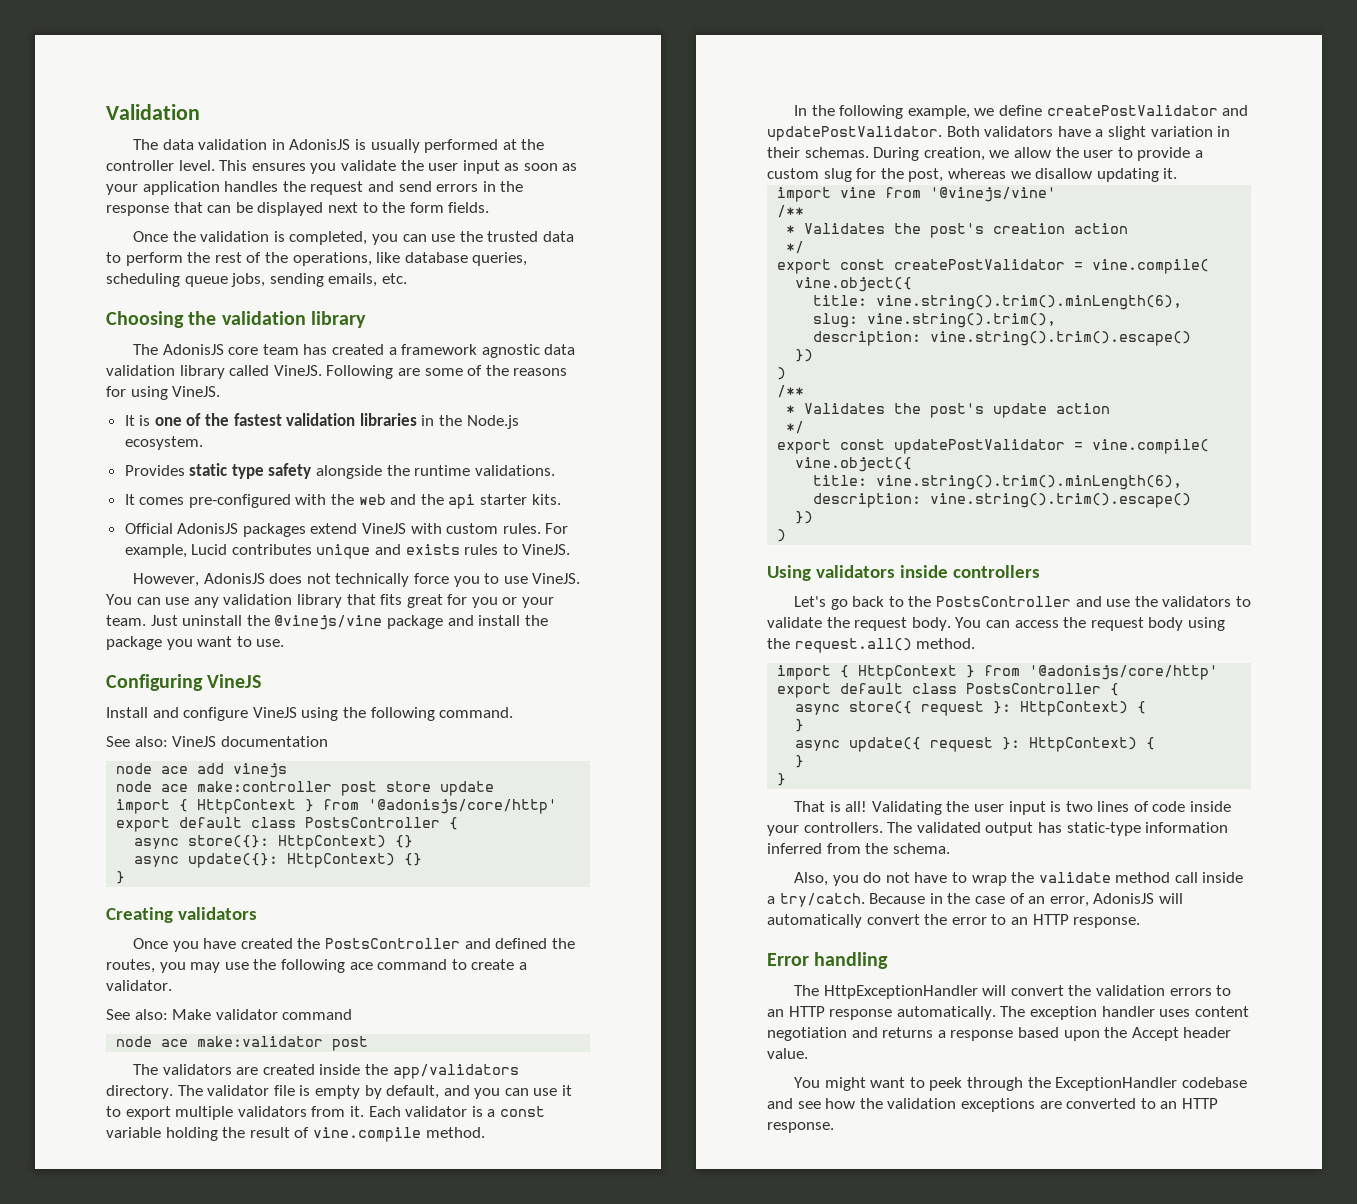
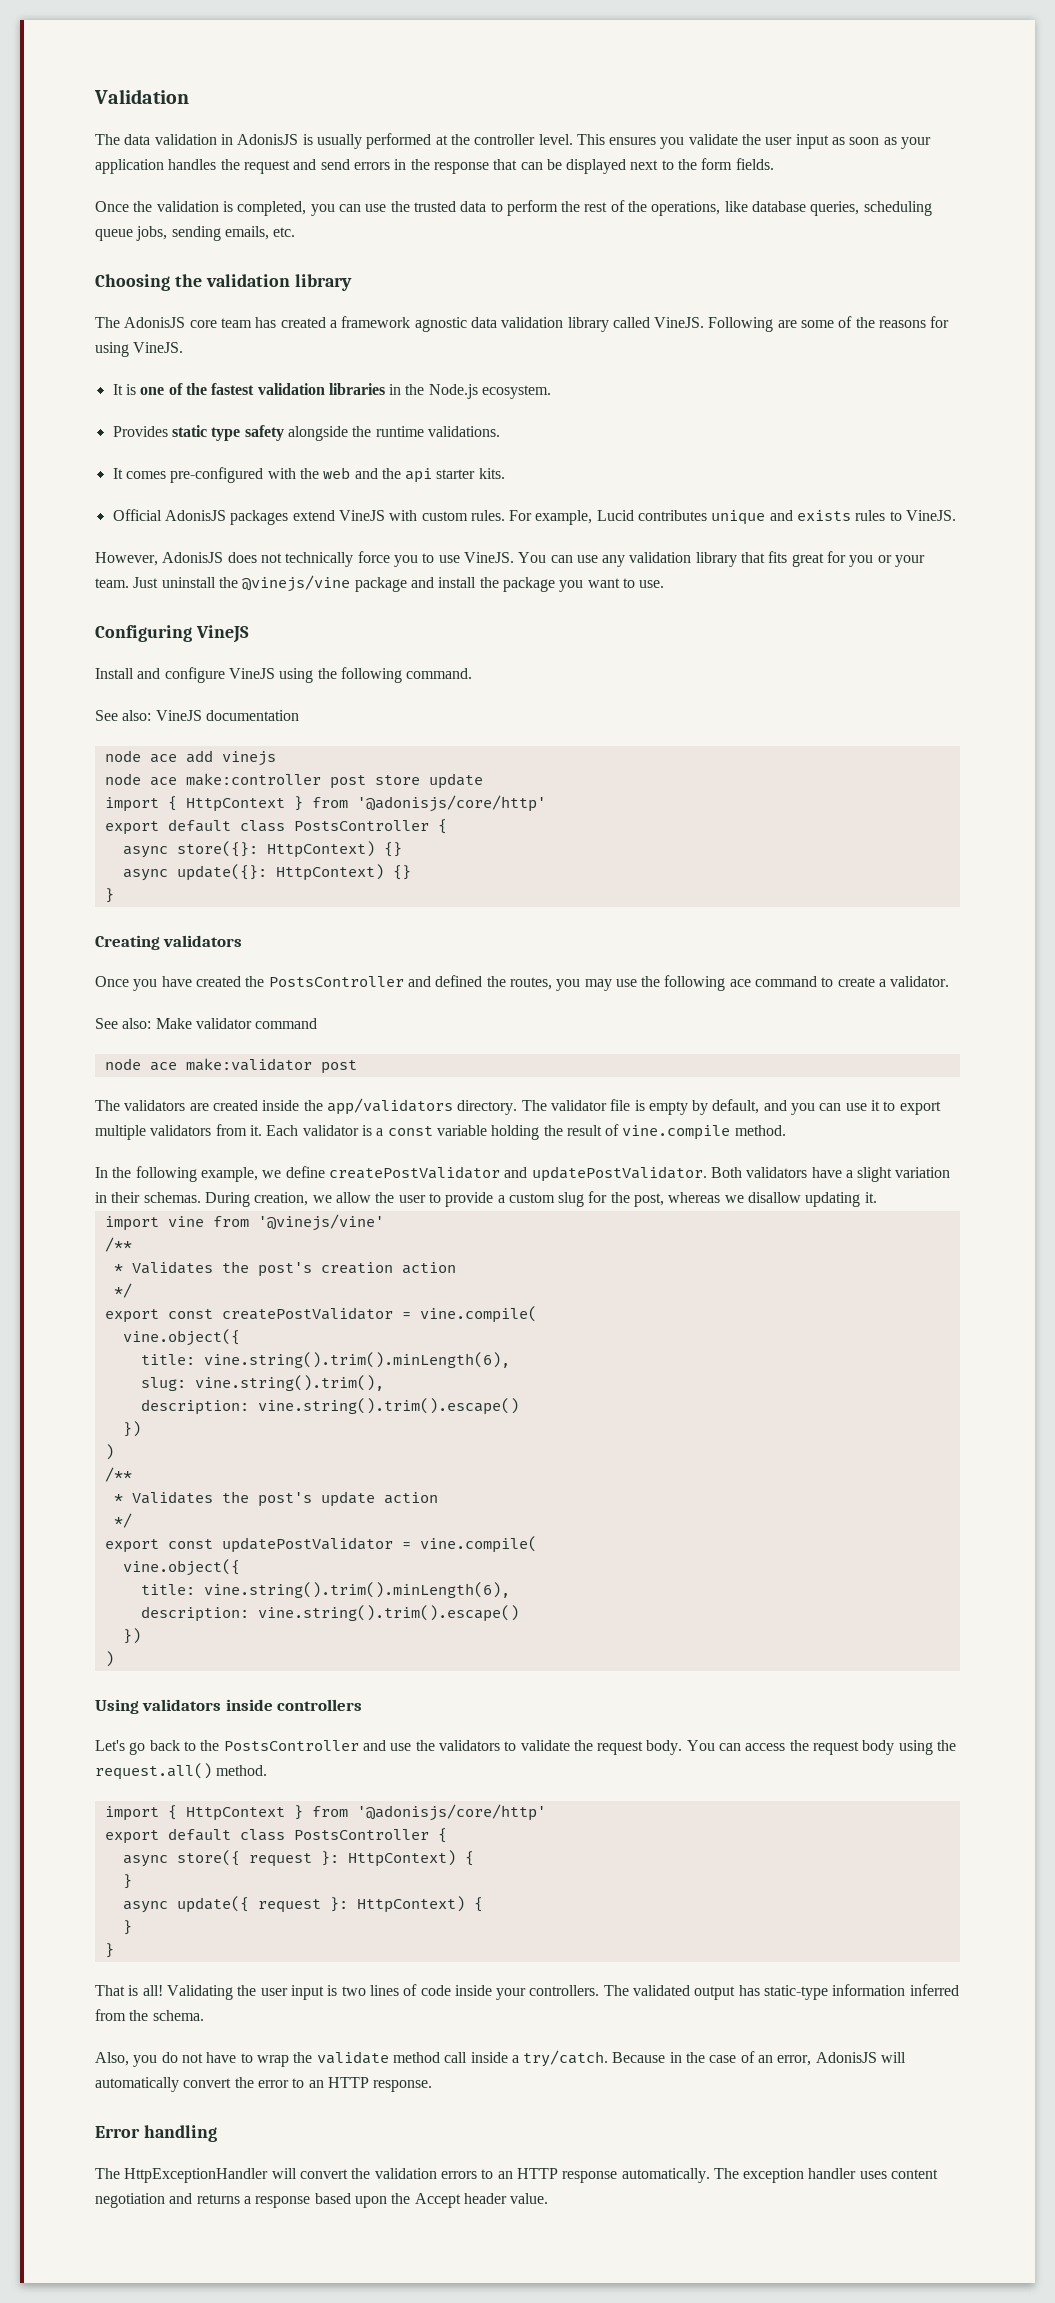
[793,1077,1247,1091] [767,1098,1218,1112] [767,1122,834,1133] // You might want to peek through the ExceptionHandler codebase and see how the validation exceptions are converted to an HTTP response. -> (549, 2198) none

